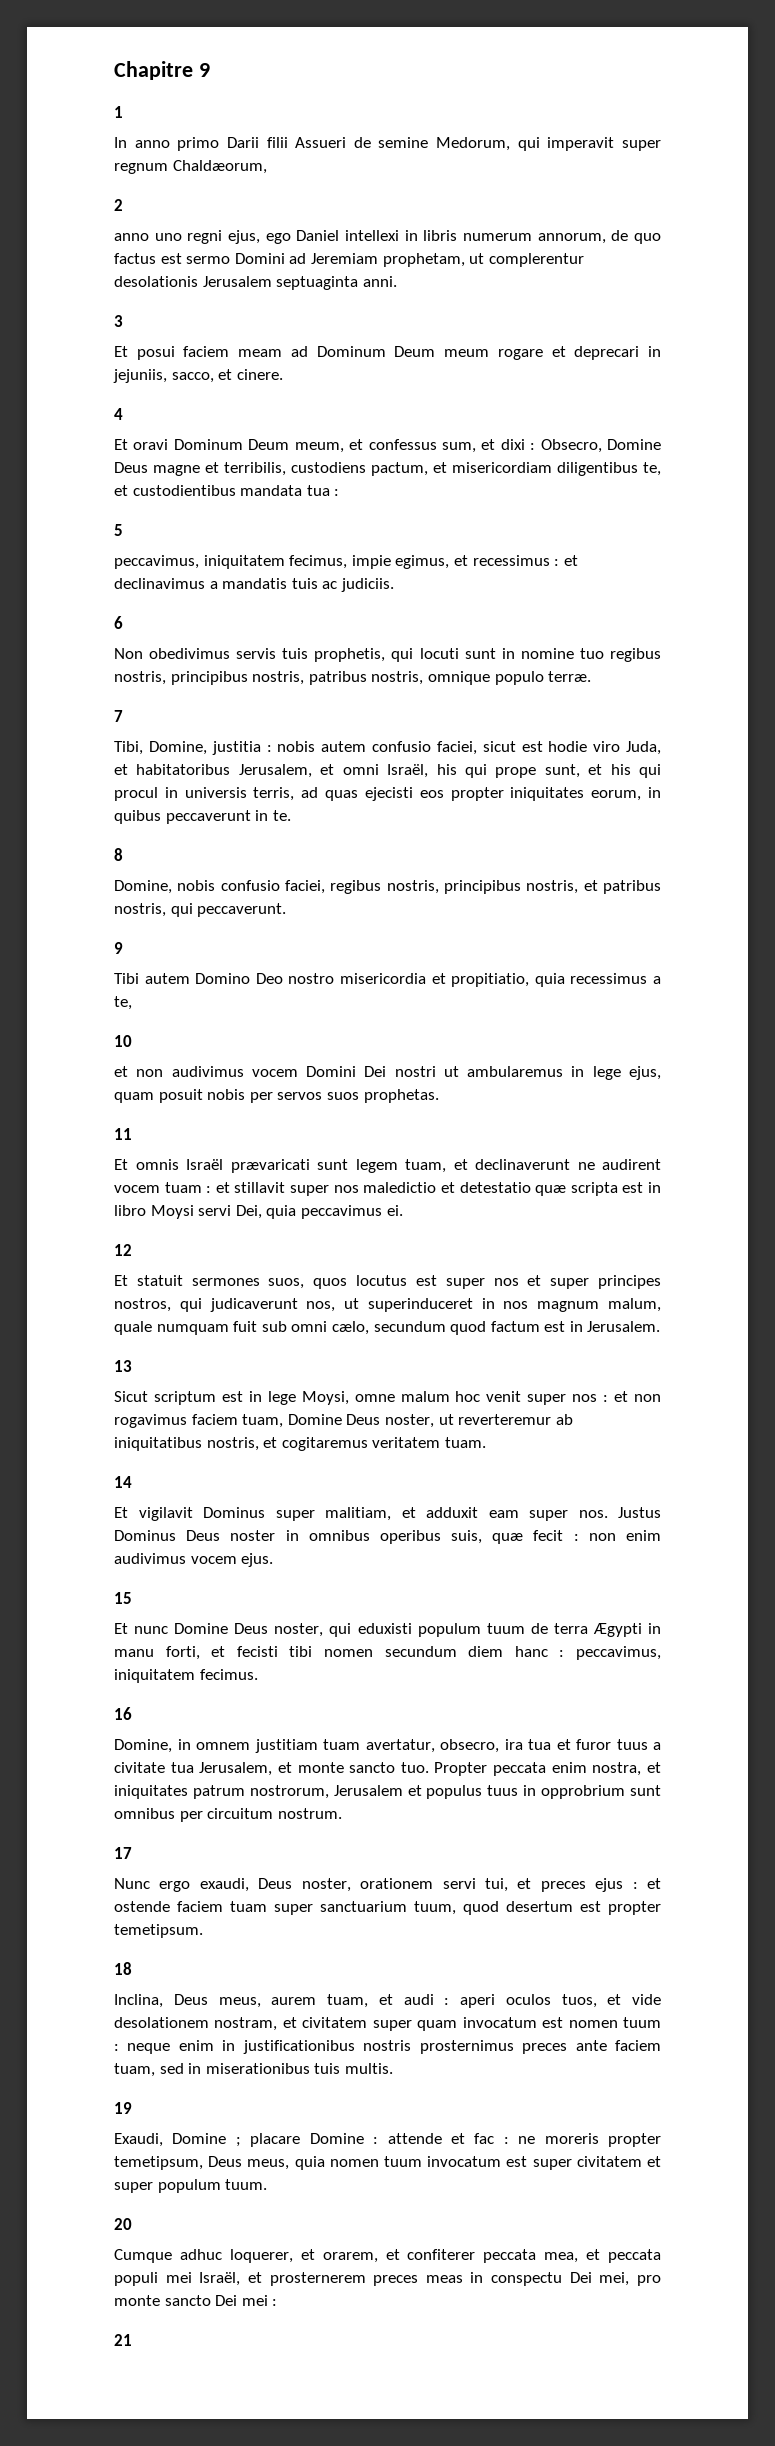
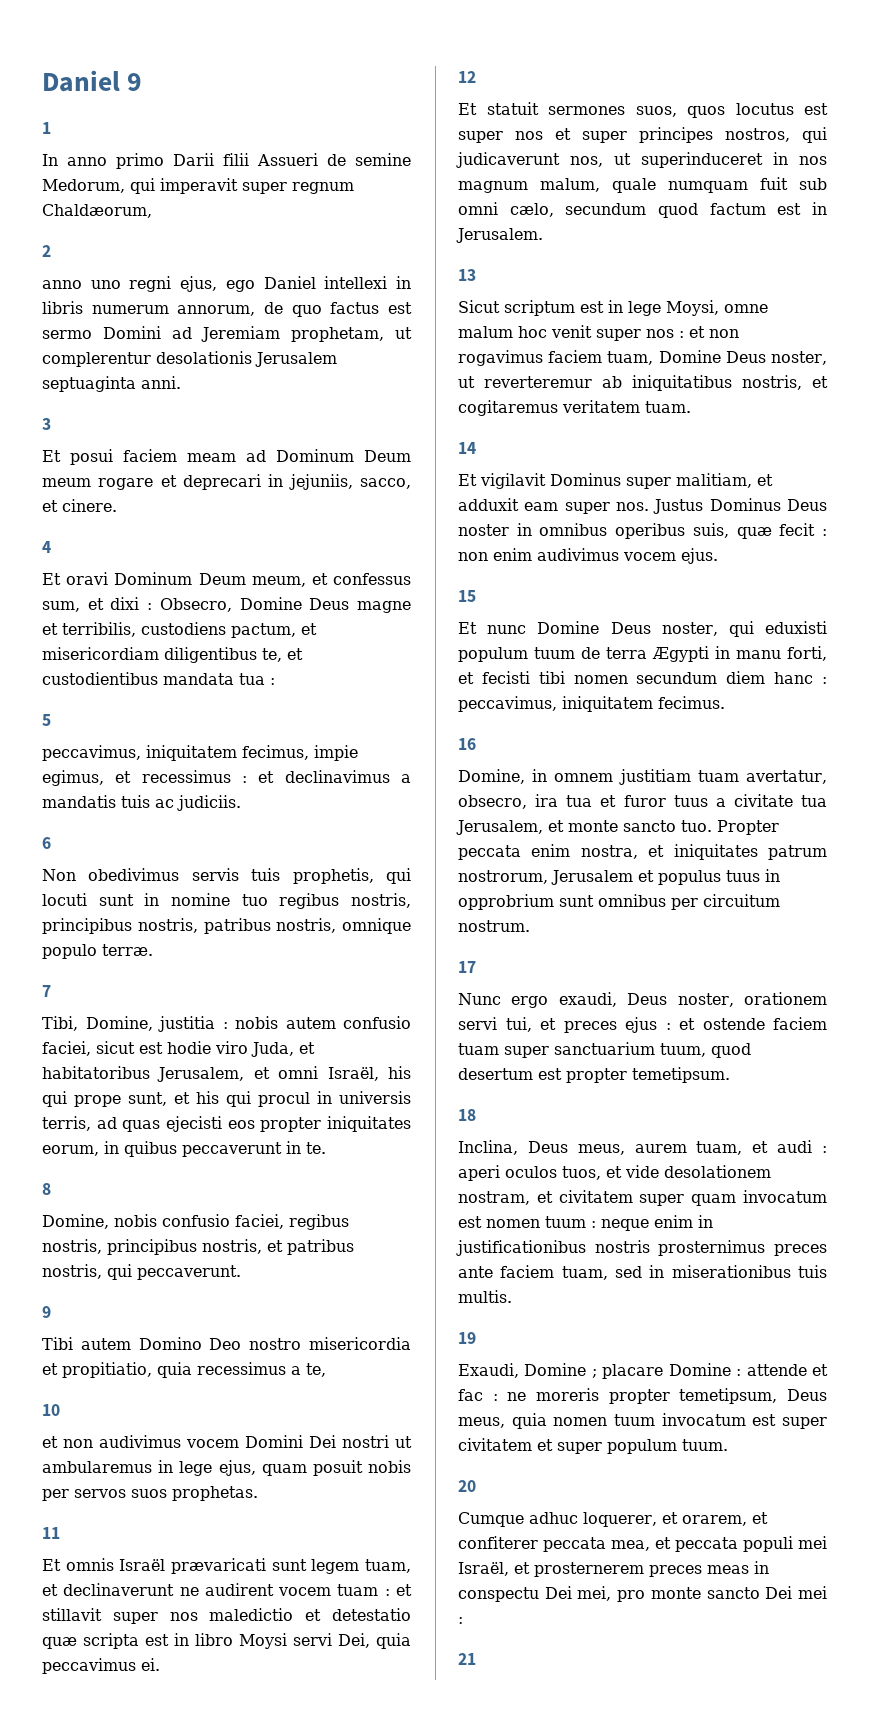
[114,61,193,80] Chapitre -> [42,70,120,92] Daniel

